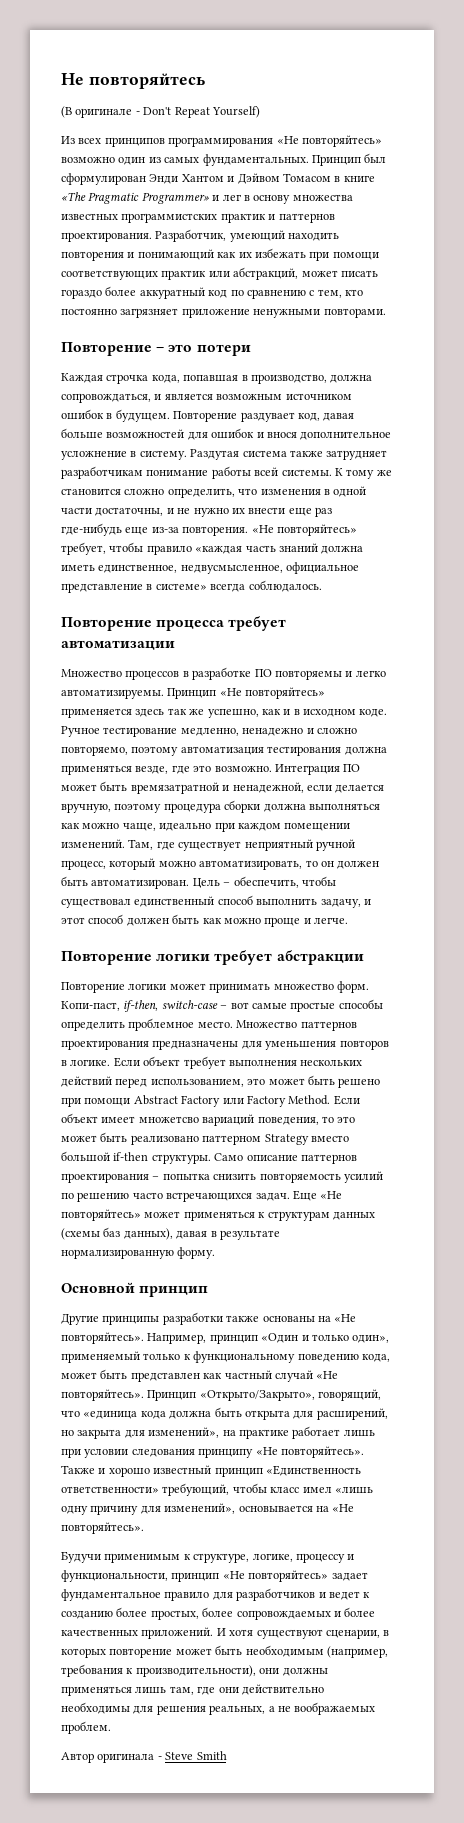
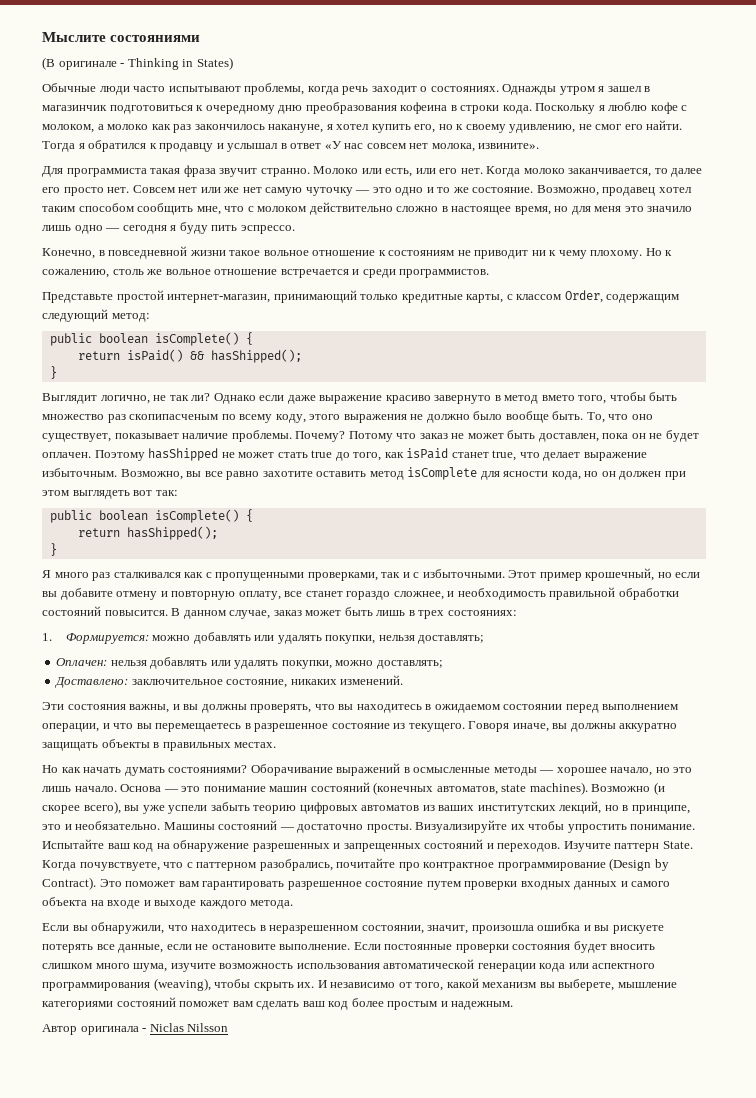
[61,73,205,89] Не повторяйтесь -> [42,32,201,42] Мыслите состояниями
[143,106,260,118] [61,135,382,147] [61,153,387,166] [61,173,375,185] [61,192,353,204] [61,213,335,223] [61,229,340,242] [61,248,379,261] [61,267,378,280] [61,286,363,299] [61,308,386,318] [61,342,251,356] [61,373,373,384] [61,393,352,403] [61,409,355,422] [61,428,392,440] [61,449,388,460] [61,466,392,479] [61,486,367,498] [61,507,332,517] [61,523,357,536] [61,542,364,555] [61,562,360,574] [61,580,322,593] [61,616,287,631] [61,640,175,651] [61,667,386,680] [61,687,326,699] [61,708,388,718] [61,726,357,737] [61,746,387,756] [61,764,361,775] [61,781,385,794] [61,800,380,813] [61,822,351,832] [61,839,355,851] [61,858,380,870] [61,876,336,889] [61,895,371,908] [61,914,348,927] [61,950,364,965] [61,981,369,993] [61,999,383,1012] [61,1018,357,1031] [61,1040,389,1050] [61,1056,363,1069] [61,1075,381,1088] [61,1095,360,1107] [61,1113,356,1126] [61,1132,349,1145] [61,1151,357,1164] [61,1171,383,1183] [61,1190,343,1202] [61,1209,375,1221] [61,1227,280,1240] [61,1247,216,1259] [61,1282,209,1297] [61,1312,357,1325] [61,1332,390,1344] [61,1351,390,1363] [61,1369,339,1382] [61,1389,382,1401] [61,1407,388,1420] [61,1426,375,1439] [61,1446,364,1458] [61,1465,361,1477] [61,1483,373,1496] [61,1503,355,1515] [61,1522,144,1534] [61,1551,355,1563] [61,1570,368,1582] [61,1588,371,1601] [61,1607,376,1620] [61,1627,390,1639] [61,1645,388,1658] [61,1664,328,1677] [61,1684,324,1696] [61,1702,376,1715] [61,1721,111,1734] Don't Repeat Yourself) // Из всех принципов программирования «Не повторяйтесь» возможно один из самых фундаментальных. Принцип был сформулирован Энди Хантом и Дэйвом Томасом в книге «The Pragmatic Programmer» и лег в основу множества известных программистских практик и паттернов проектирования. Разработчик, умеющий находить повторения и понимающий как их избежать при помощи соответствующих практик или абстракций, может писать гораздо более аккуратный код по сравнению с тем, кто постоянно загрязняет приложение ненужными повторами. // Повторение – это потери // Каждая строчка кода, попавшая в производство, должна сопровождаться, и является возможным источником ошибок в будущем. Повторение раздувает код, давая больше возможностей для ошибок и внося дополнительное усложнение в систему. Раздутая система также затрудняет разработчикам понимание работы всей системы. К тому же становится сложно определить, что изменения в одной части достаточны, и не нужно их внести еще раз где-нибудь еще из-за повторения. «Не повторяйтесь» требует, чтобы правило «каждая часть знаний должна иметь единственное, недвусмысленное, официальное представление в системе» всегда соблюдалось. // Повторение процесса требует автоматизации // Множество процессов в разработке ПО повторяемы и легко автоматизируемы. Принцип «Не повторяйтесь» применяется здесь так же успешно, как и в исходном коде. Ручное тестирование медленно, ненадежно и сложно повторяемо, поэтому автоматизация тестирования должна применяться везде, где это возможно. Интеграция ПО может быть времязатратной и ненадежной, если делается вручную, поэтому процедура сборки должна выполняться как можно чаще, идеально при каждом помещении изменений. Там, где существует неприятный ручной процесс, который можно автоматизировать, то он должен быть автоматизирован. Цель – обеспечить, чтобы существовал единственный способ выполнить задачу, и этот способ должен быть как можно проще и легче. // Повторение логики требует абстракции // Повторение логики может принимать множество форм. Копи-паст, if-then, switch-case – вот самые простые способы определить проблемное место. Множество паттернов проектирования предназначены для уменьшения повторов в логике. Если объект требует выполнения нескольких действий перед использованием, это может быть решено при помощи Abstract Factory или Factory Method. Если объект имеет множетсво вариаций поведения, то это может быть реализовано паттерном Strategy вместо большой if-then структуры. Само описание паттернов проектирования – попытка снизить повторяемость усилий по решению часто встречающихся задач. Еще «Не повторяйтесь» может применяться к структурам данных (схемы баз данных), давая в результате нормализированную форму. // Основной принцип // Другие принципы разработки также основаны на «Не повторяйтесь». Например, принцип «Один и только один», применяемый только к функциональному поведению кода, может быть представлен как частный случай «Не повторяйтесь». Принцип «Открыто/Закрыто», говорящий, что «единица кода должна быть открыта для расширений, но закрыта для изменений», на практике работает лишь при условии следования принципу «Не повторяйтесь». Также и хорошо известный принцип «Единственность ответственности» требующий, чтобы класс имел «лишь одну причину для изменений», основывается на «Не повторяйтесь». // Будучи применимым к структуре, логике, процессу и функциональности, принцип «Не повторяйтесь» задает фундаментальное правило для разработчиков и ведет к созданию более простых, более сопровождаемых и более качественных приложений. И хотя существуют сценарии, в которых повторение может быть необходимым (например, требования к производительности), они должны применяться лишь там, где они действительно необходимы для решения реальных, а не воображаемых проблем. -> [127,57,233,70] [42,83,651,95] [42,102,688,114] [42,120,683,133] [42,140,540,152] [42,165,703,177] [42,185,692,196] [42,202,693,215] [42,222,295,234] [42,246,673,259] [42,269,490,278] [42,290,680,303] [42,309,150,322] [49,332,253,346] [77,349,302,363] [49,366,57,379] [42,392,678,404] [42,411,653,423] [42,430,699,442] [42,448,647,461] [42,467,686,480] [42,490,178,499] [49,509,253,523] [77,526,218,540] [49,543,57,556] [42,568,701,581] [42,587,679,600] [42,606,517,619] [42,632,485,644] [56,657,443,669] [54,675,404,688] [42,702,679,713] [42,721,678,732] [42,739,277,751] [42,763,693,776] [42,782,665,795] [42,801,690,814] [42,820,696,833] [42,839,693,852] [42,858,669,871] [42,877,671,890] [42,897,294,909] [42,922,664,934] [42,941,656,953] [42,959,656,972] [42,978,677,991] [42,997,514,1010] Thinking in States) // Обычные люди часто испытывают проблемы, когда речь заходит о состояниях. Однажды утром я зашел в магазинчик подготовиться к очередному дню преобразования кофеина в строки кода. Поскольку я люблю кофе с молоком, а молоко как раз закончилось накануне, я хотел купить его, но к своему удивлению, не смог его найти. Тогда я обратился к продавцу и услышал в ответ «У нас совсем нет молока, извините». // Для программиста такая фраза звучит странно. Молоко или есть, или его нет. Когда молоко заканчивается, то далее его просто нет. Совсем нет или же нет самую чуточку — это одно и то же состояние. Возможно, продавец хотел таким способом сообщить мне, что с молоком действительно сложно в настоящее время, но для меня это значило лишь одно — сегодня я буду пить эспрессо. // Конечно, в повседневной жизни такое вольное отношение к состояниям не приводит ни к чему плохому. Но к сожалению, столь же вольное отношение встречается и среди программистов. // Представьте простой интернет-магазин, принимающий только кредитные карты, с классом Order, содержащим следующий метод: // public boolean isComplete() { // return isPaid() && hasShipped(); // } // Выглядит логично, не так ли? Однако если даже выражение красиво завернуто в метод вмето того, чтобы быть множество раз скопипасченым по всему коду, этого выражения не должно было вообще быть. То, что оно существует, показывает наличие проблемы. Почему? Потому что заказ не может быть доставлен, пока он не будет оплачен. Поэтому hasShipped не может стать true до того, как isPaid станет true, что делает выражение избыточным. Возможно, вы все равно захотите оставить метод isComplete для ясности кода, но он должен при этом выглядеть вот так: // public boolean isComplete() { // return hasShipped(); // } // Я много раз сталкивался как с пропущенными проверками, так и с избыточными. Этот пример крошечный, но если вы добавите отмену и повторную оплату, все станет гораздо сложнее, и необходимость правильной обработки состояний повысится. В данном случае, заказ может быть лишь в трех состояниях: // 1. Формируется: можно добавлять или удалять покупки, нельзя доставлять; // Оплачен: нельзя добавлять или удалять покупки, можно доставлять; // Доставлено: заключительное состояние, никаких изменений. // Эти состояния важны, и вы должны проверять, что вы находитесь в ожидаемом состоянии перед выполнением операции, и что вы перемещаетесь в разрешенное состояние из текущего. Говоря иначе, вы должны аккуратно защищать объекты в правильных местах. // Но как начать думать состояниями? Оборачивание выражений в осмысленные методы — хорошее начало, но это лишь начало. Основа — это понимание машин состояний (конечных автоматов, state machines). Возможно (и скорее всего), вы уже успели забыть теорию цифровых автоматов из ваших институтских лекций, но в принципе, это и необязательно. Машины состояний — достаточно просты. Визуализируйте их чтобы упростить понимание. Испытайте ваш код на обнаружение разрешенных и запрещенных состояний и переходов. Изучите паттерн State. Когда почувствуете, что с паттерном разобрались, почитайте про контрактное программирование (Design by Contract). Это поможет вам гарантировать разрешенное состояние путем проверки входных данных и самого объекта на входе и выходе каждого метода. // Если вы обнаружили, что находитесь в неразрешенном состоянии, значит, произошла ошибка и вы рискуете потерять все данные, если не остановите выполнение. Если постоянные проверки состояния будет вносить слишком много шума, изучите возможность использования автоматической генерации кода или аспектного программирования (weaving), чтобы скрыть их. И независимо от того, какой механизм вы выберете, мышление категориями состояний поможет вам сделать ваш код более простым и надежным.
[165,1751,227,1760] Steve Smith -> [149,1023,229,1032] Niclas Nilsson

